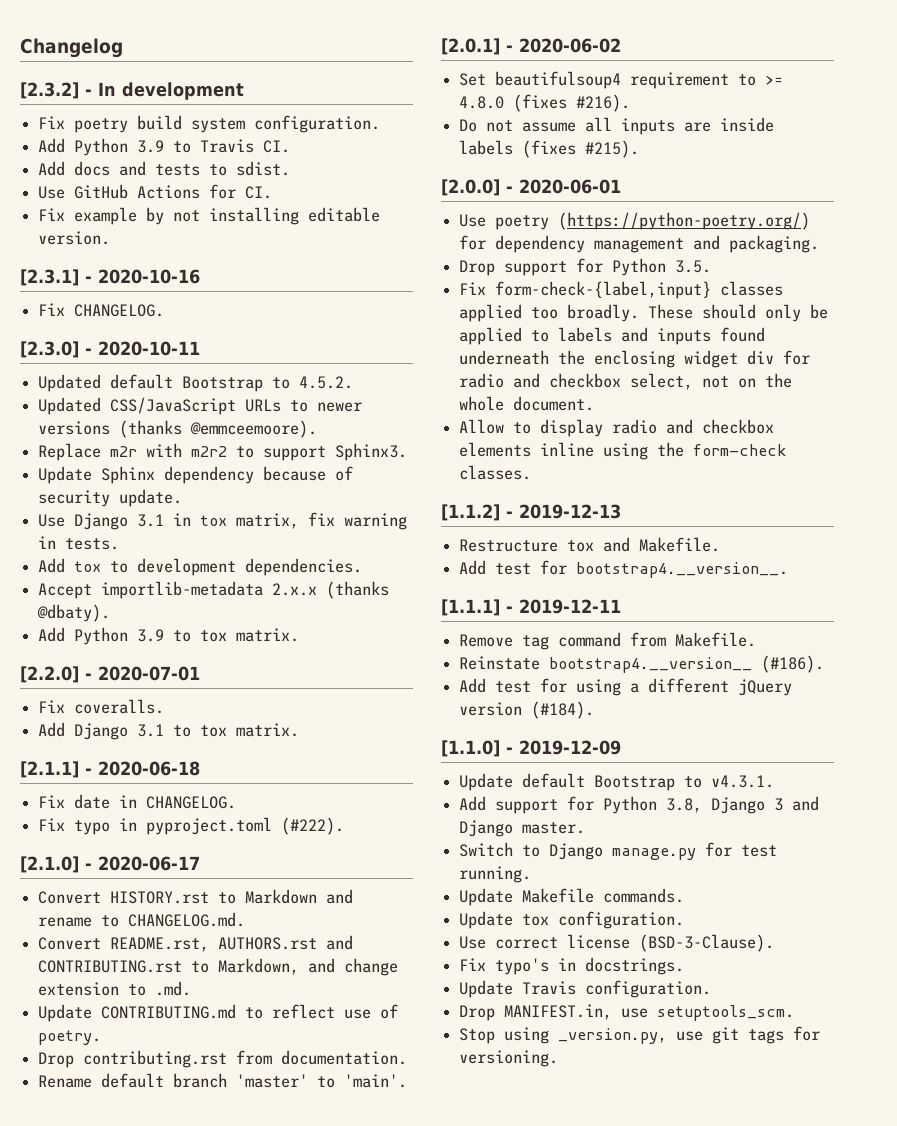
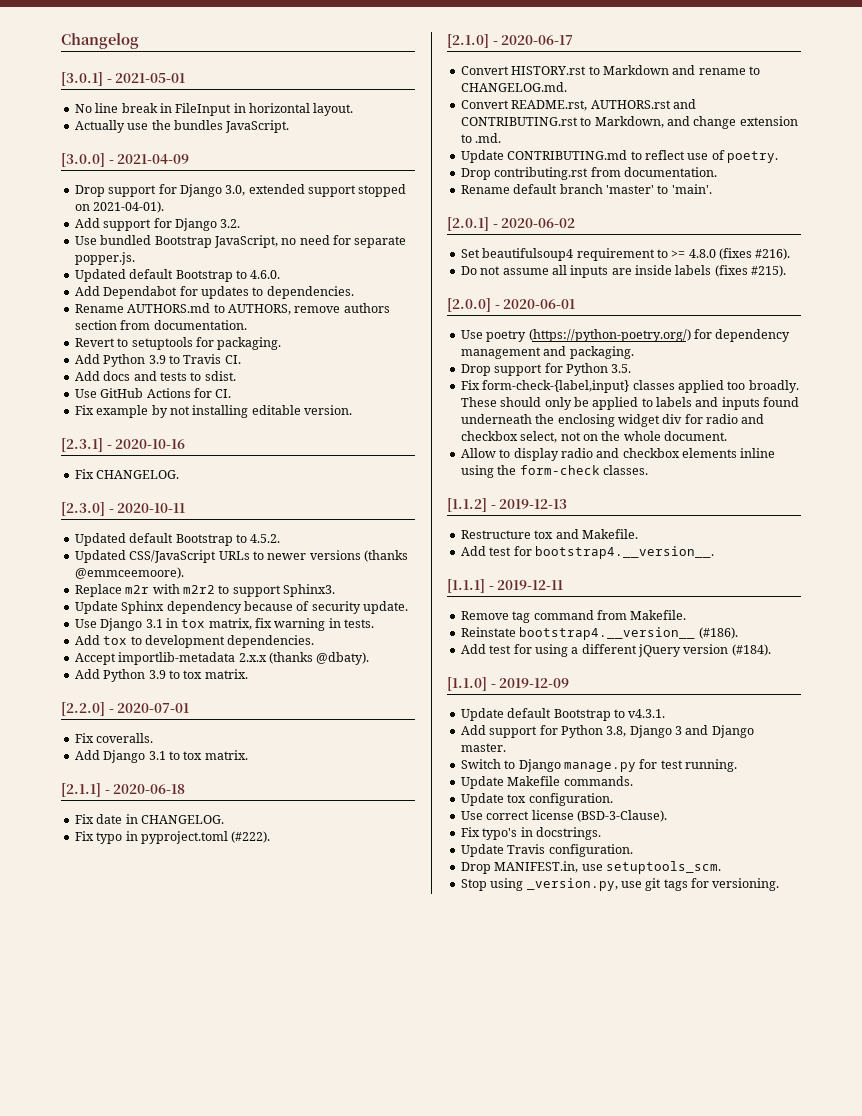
[20,82,244,100] [38,115,381,133] [2.3.2] - In development // Fix poetry build system configuration. -> [61,72,186,86] [74,103,354,116] [74,120,290,133] [61,153,190,167] [74,184,407,197] [74,201,165,213] [74,218,241,231] [74,235,407,248] [74,252,135,265] [74,269,281,282] [74,286,354,299] [74,303,390,315] [74,320,247,330] [74,337,282,350] [3.0.1] - 2021-05-01 // No line break in FileInput in horizontal layout. // Actually use the bundles JavaScript. // [3.0.0] - 2021-04-09 // Drop support for Django 3.0, extended support stopped on 2021-04-01). // Add support for Django 3.2. // Use bundled Bootstrap JavaScript, no need for separate popper.js. // Updated default Bootstrap to 4.6.0. // Add Dependabot for updates to dependencies. // Rename AUTHORS.md to AUTHORS, remove authors section from documentation. // Revert to setuptools for packaging.

